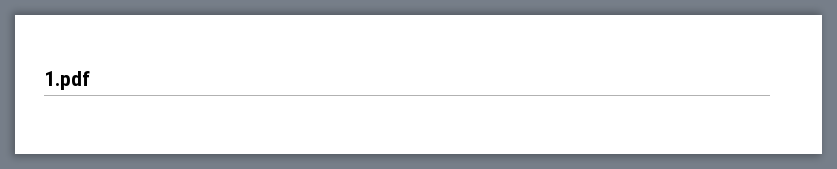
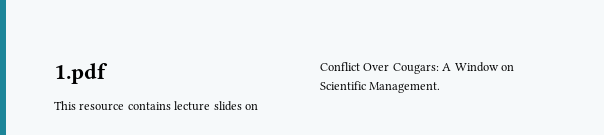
(90, 80) none -> [54,101,258,111] [320,62,514,74] [320,81,441,93] // This resource contains lecture slides on Conflict Over Cougars: A Window on Scientific Management.

